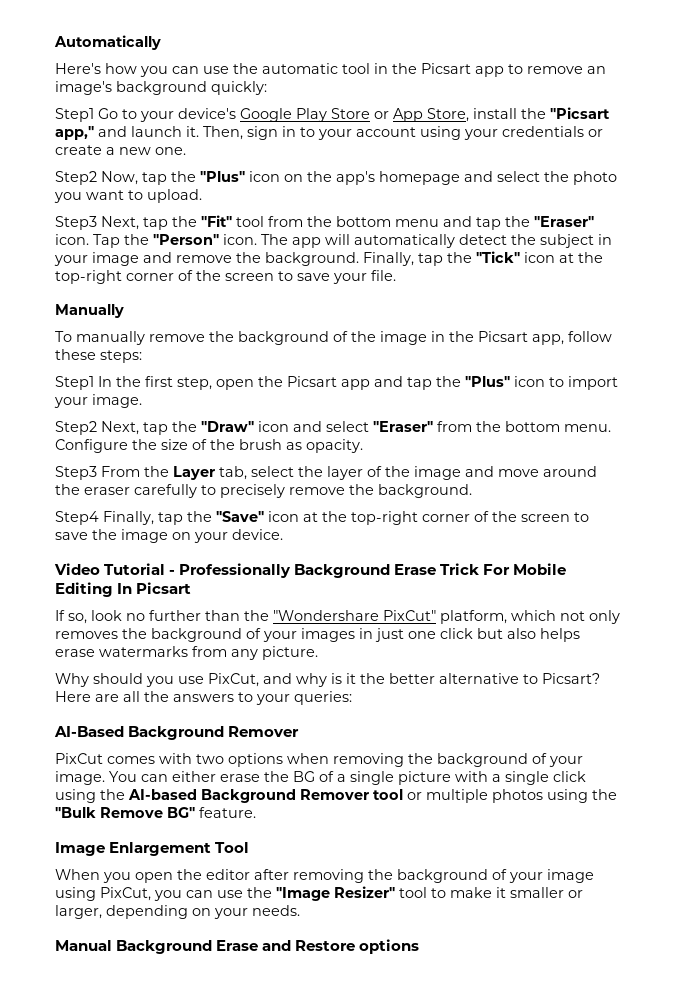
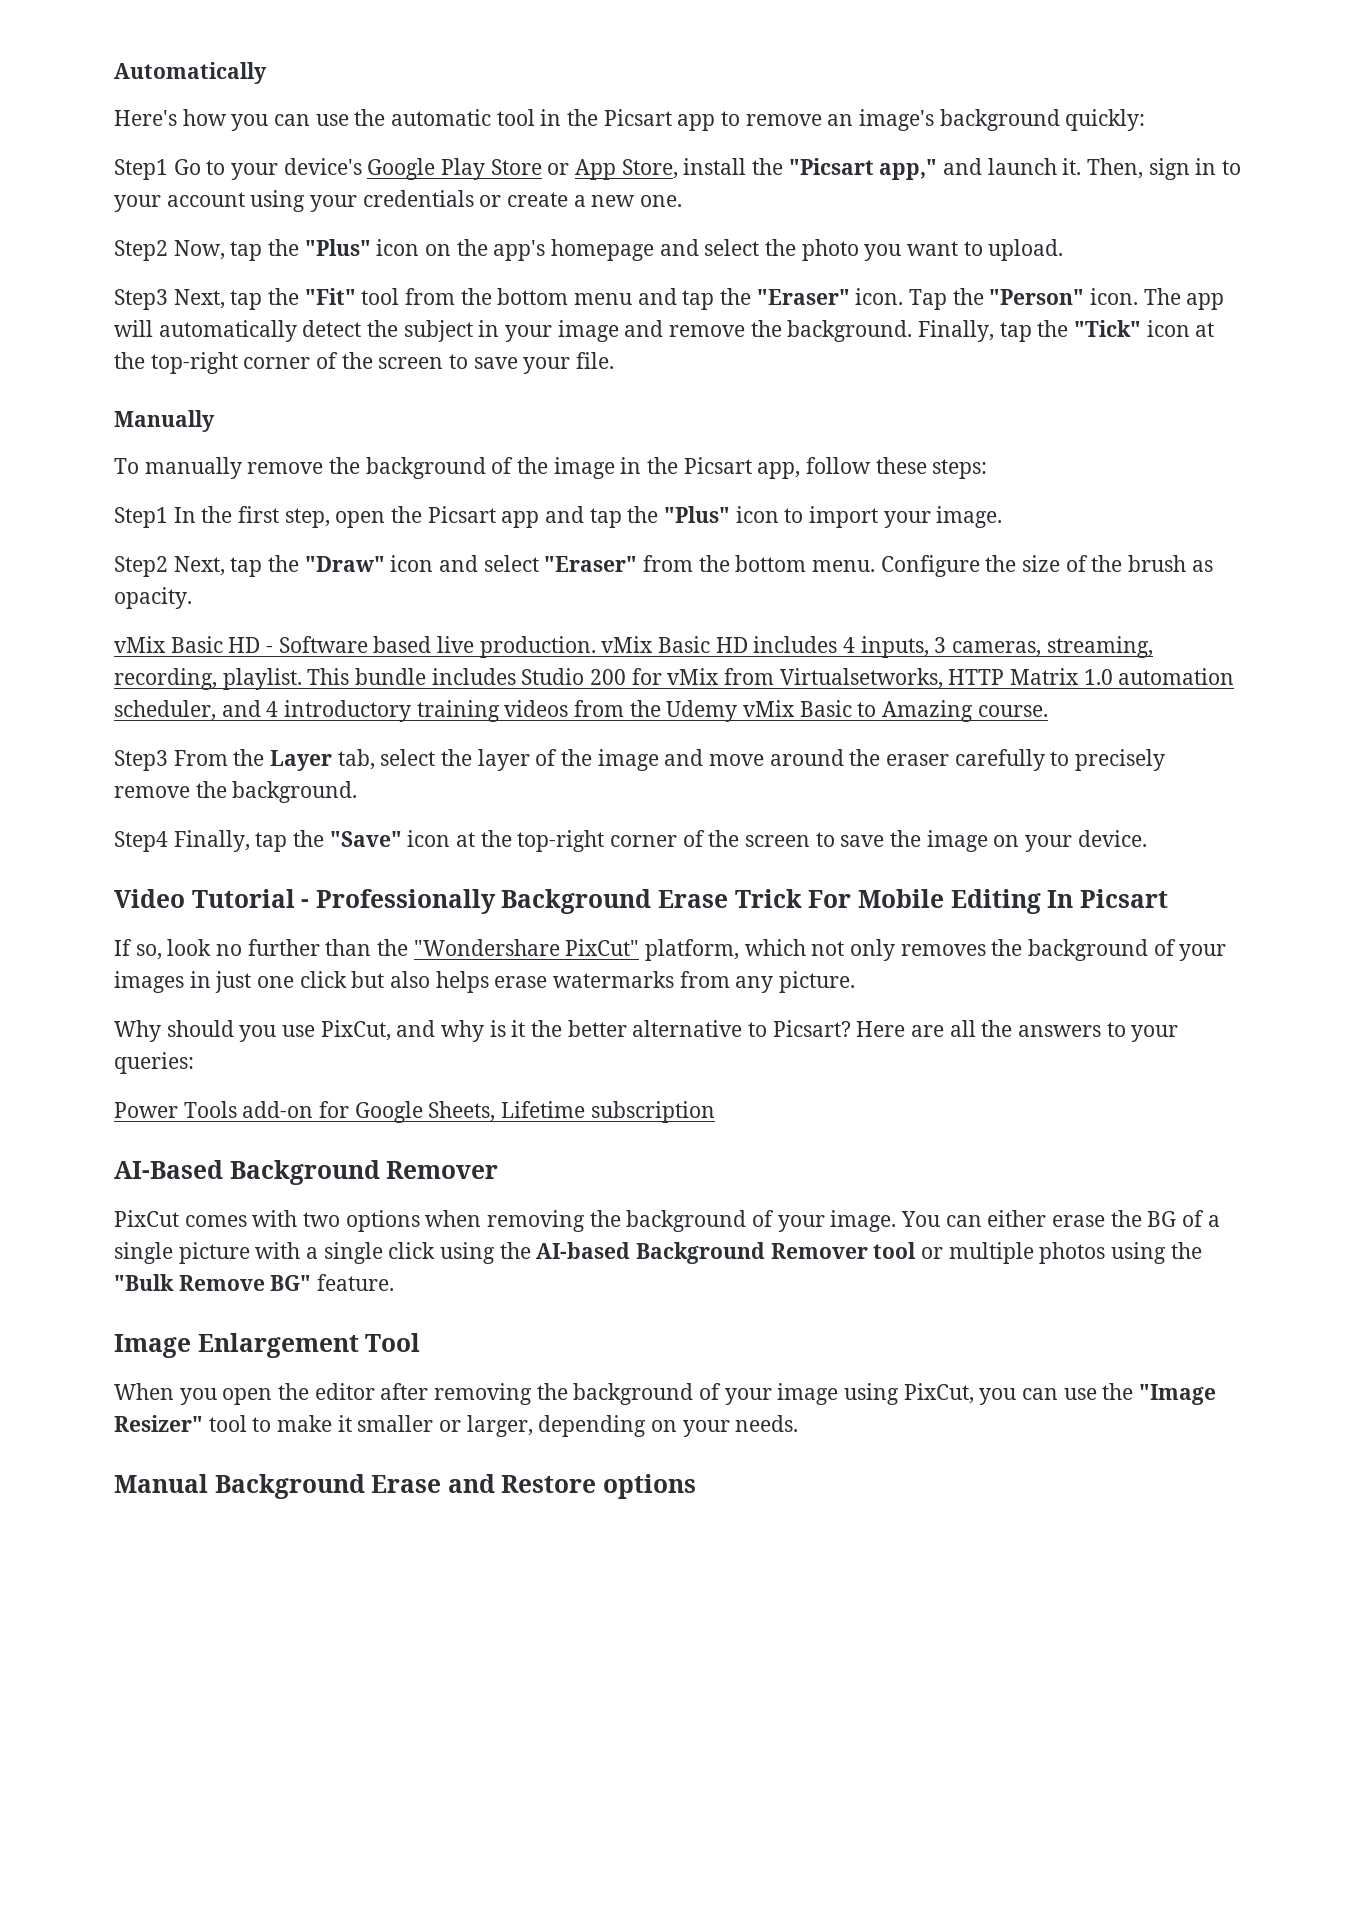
(363, 446) none -> [114,636,1153,658] [114,668,1235,690] [114,700,1048,722] // vMix Basic HD - Software based live production. vMix Basic HD includes 4 inputs, 3 cameras, streaming, recording, playlist. This bundle includes Studio 200 for vMix from Virtualsetworks, HTTP Matrix 1.0 automation scheduler, and 4 introductory training videos from the Udemy vMix Basic to Amazing course.
(352, 698) none -> [114,1101,715,1123] // Power Tools add-on for Google Sheets, Lifetime subscription

